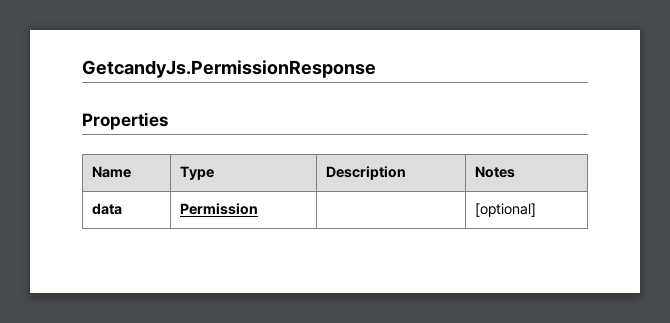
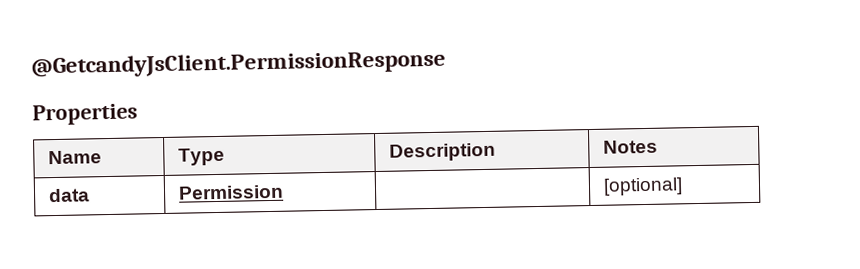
[82,60,376,78] GetcandyJs.PermissionResponse -> [31,49,446,79] @GetcandyJsClient.PermissionResponse

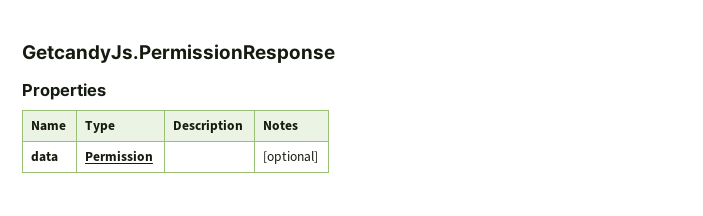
[31,49,446,79] @GetcandyJsClient.PermissionResponse -> [22,44,335,63] GetcandyJs.PermissionResponse

